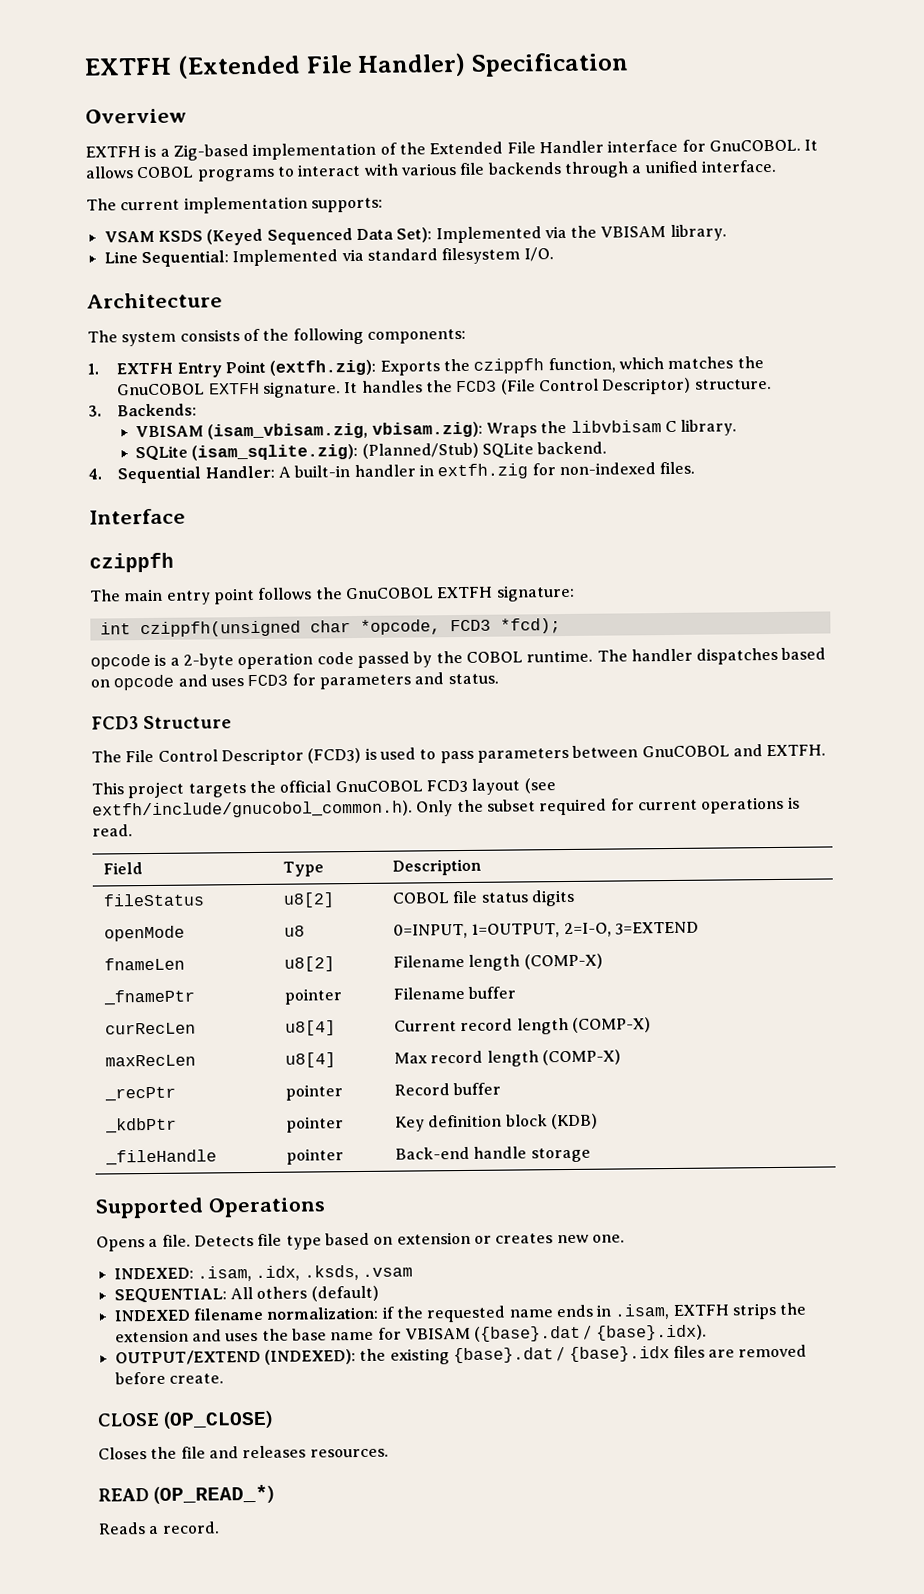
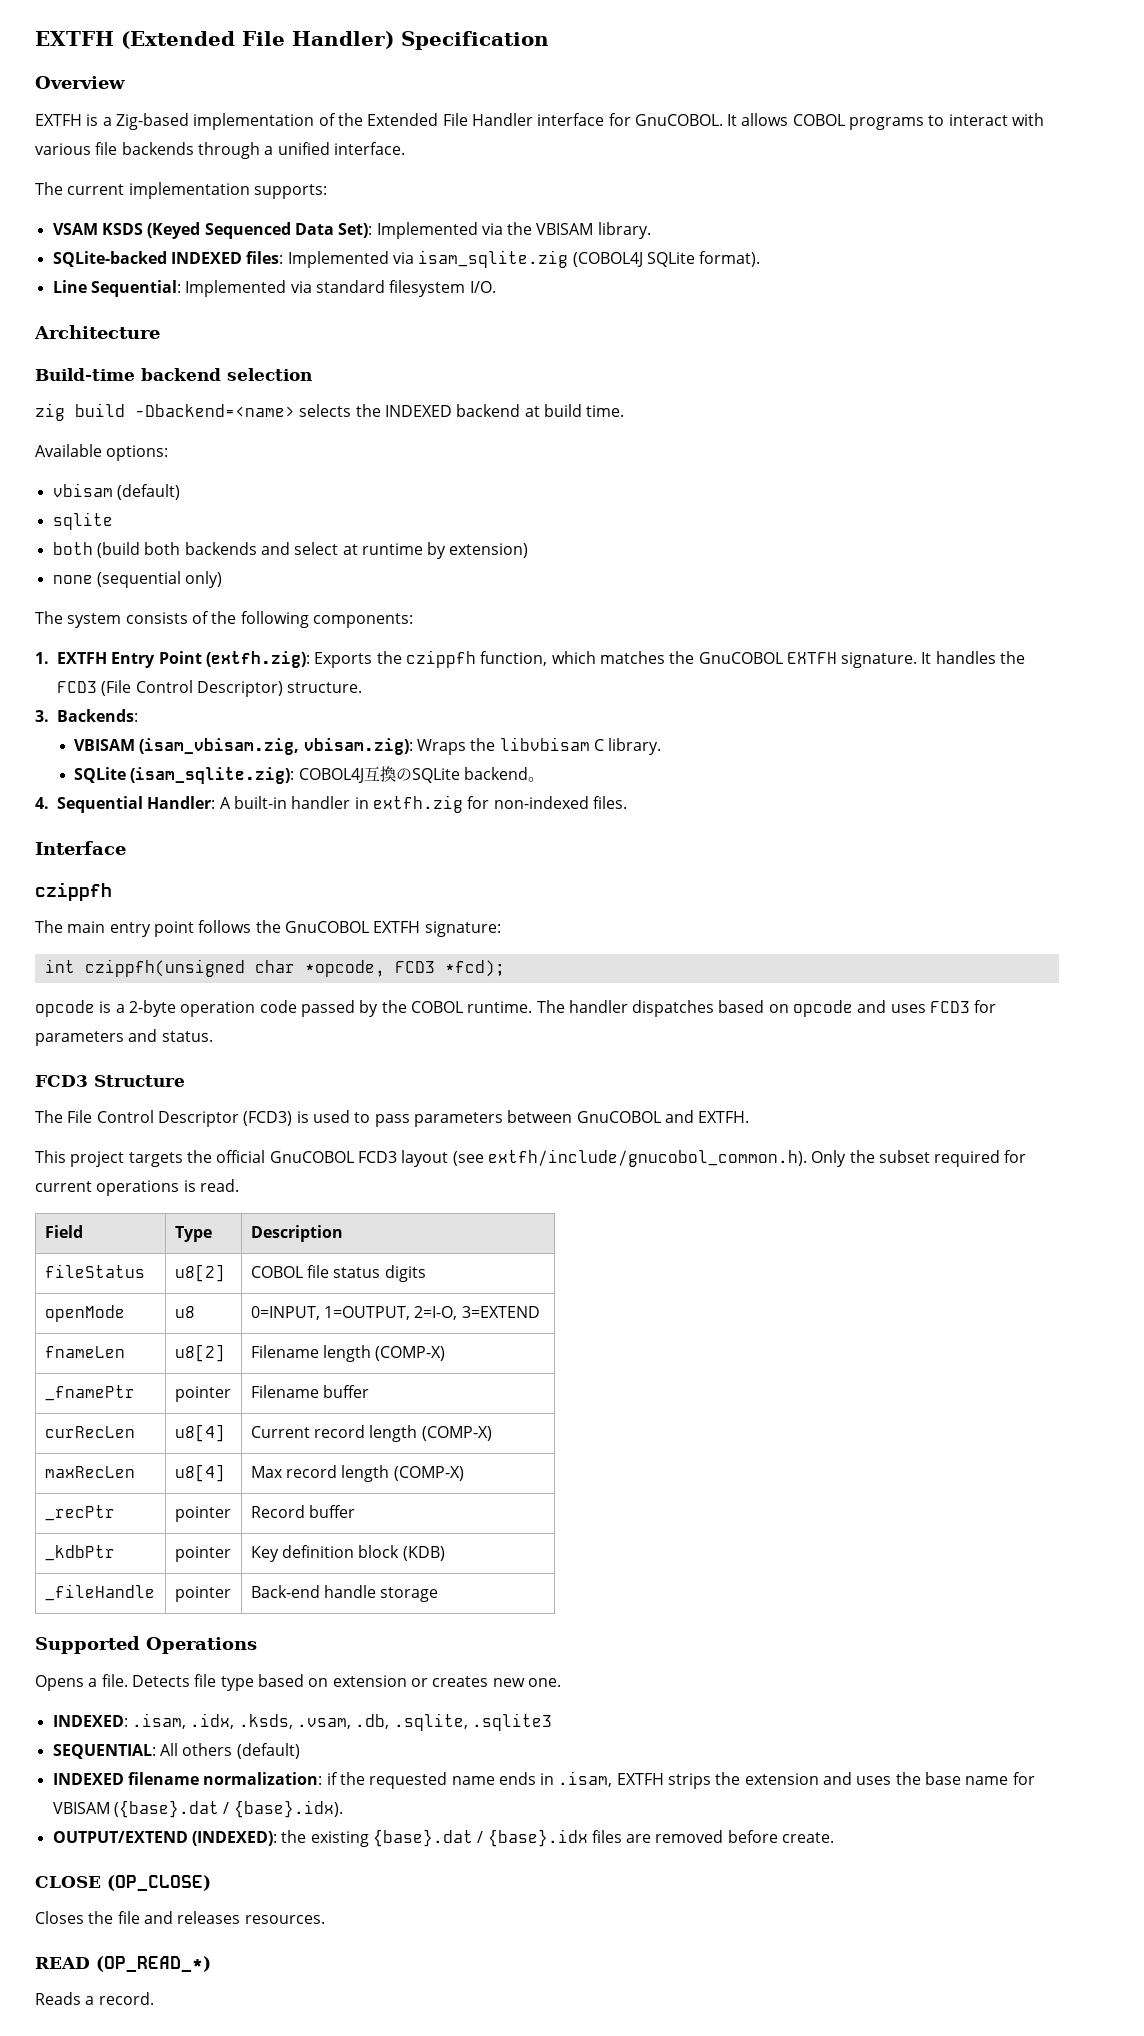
(727, 232) none -> [52,250,761,268] // SQLite-backed INDEXED files: Implemented via isam_sqlite.zig (COBOL4J SQLite format).
(223, 300) none -> [35,368,312,381] [35,403,625,421] [35,444,169,461] [52,483,180,500] [52,512,113,530] [52,542,529,559] [52,571,223,588] // Build-time backend selection // zig build -Dbackend=<name> selects the INDEXED backend at build time. // Available options: // vbisam (default) // sqlite // both (build both backends and select at runtime by extension) // none (sequential only)
[361,441,608,459] (Planned/Stub) SQLite backend. -> [298,766,545,783] COBOL4J互換のSQLite backend。
[361,1267,413,1277] .vsam -> [296,1713,552,1731] .vsam, .db, .sqlite, .sqlite3

